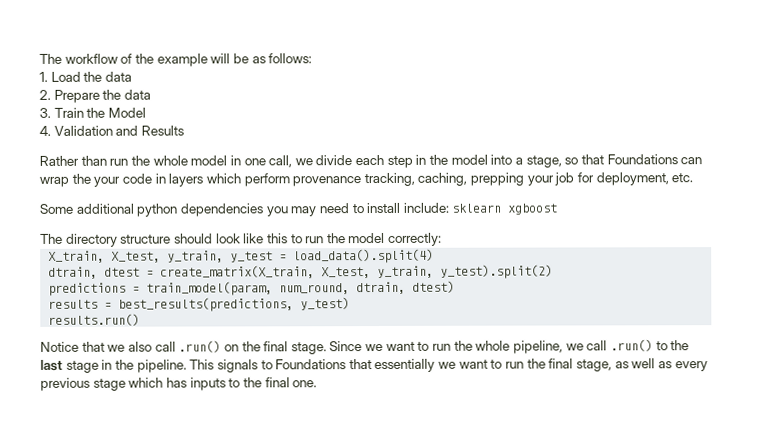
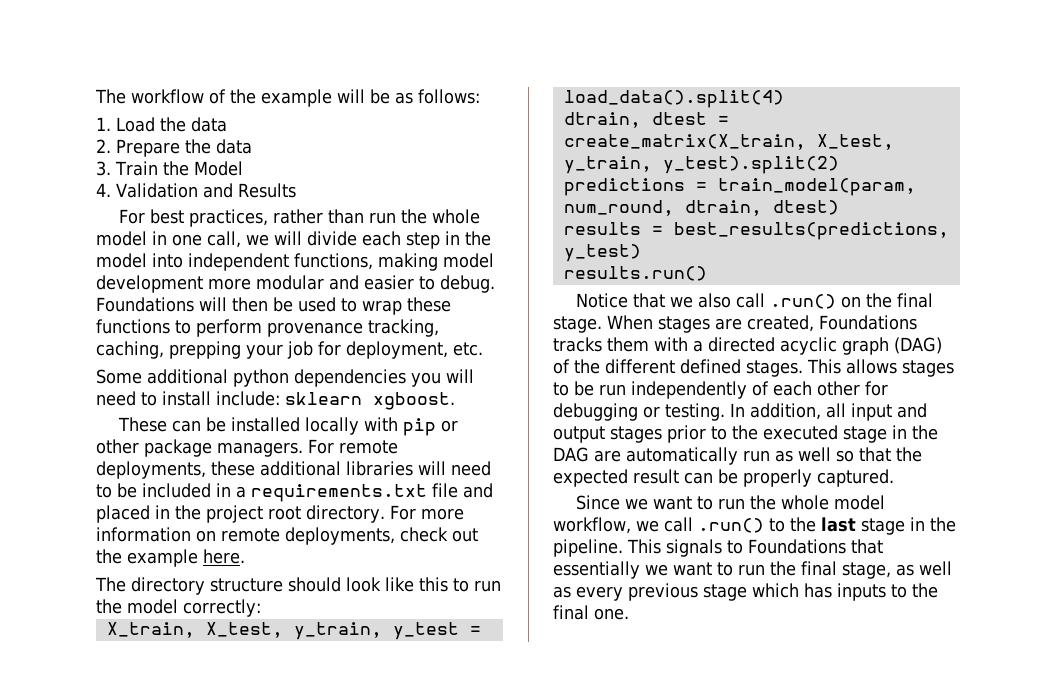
[39,155,79,166] Rather -> [119,209,324,227] For best practices, rather
(313, 162) none -> [274,231,302,245] will
[514,154,703,168] [39,173,241,187] a stage, so that Foundations can wrap the your code in layers which -> [188,253,494,271] [96,275,495,293] [96,297,451,315] [96,319,191,334] independent functions, making model development more modular and easier to debug. Foundations will then be used to wrap these functions to
[290,206,318,217] may -> [446,369,474,383] will
[507,203,559,215] xgboost -> [373,392,455,410] [118,417,459,436] [96,439,398,457] [96,461,491,479] [96,483,493,502] [96,505,464,523] [96,527,478,545] [96,549,245,567] xgboost. // These can be installed locally with pip or other package managers. For remote deployments, these additional libraries will need to be included in a requirements.txt file and placed in the project root directory. For more information on remote deployments, check out the example here.
(327, 348) none -> [607,315,917,333] [553,337,942,355] [553,359,954,377] [553,381,888,399] [553,403,927,421] [553,425,938,443] [553,447,922,465] [553,469,894,487] When stages are created, Foundations tracks them with a directed acyclic graph (DAG) of the different defined stages. This allows stages to be run independently of each other for debugging or testing. In addition, all input and output stages prior to the executed stage in the DAG are automatically run as well so that the expected result can be properly captured. //
[512,340,563,354] pipeline, -> [834,495,886,510] [553,517,631,534] model workflow,

